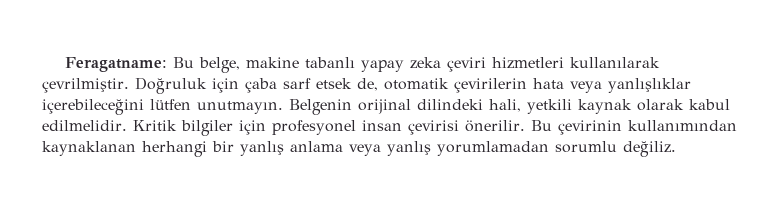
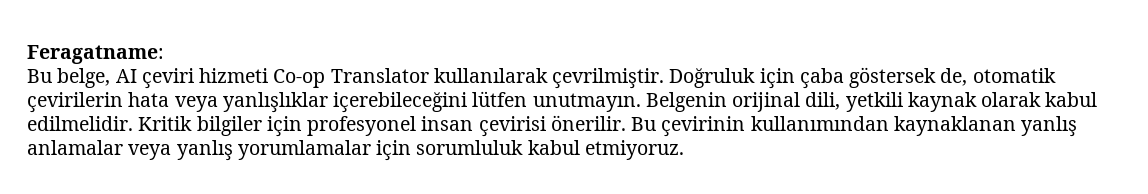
(168, 64) none -> (164, 54) //
[246,57,565,72] makine tabanlı yapay zeka çeviri hizmetleri -> [115,68,429,89] AI çeviri hizmeti Co-op Translator
[282,78,352,89] sarf etsek -> [849,67,937,88] göstersek
[417,99,521,112] dilindeki hali, -> [805,92,841,110] dili,
[142,141,676,157] herhangi bir yanlış anlama veya yanlış yorumlamadan sorumlu değiliz. -> [1021,116,1078,137] [27,140,684,161] yanlış anlamalar veya yanlış yorumlamalar için sorumluluk kabul etmiyoruz.

